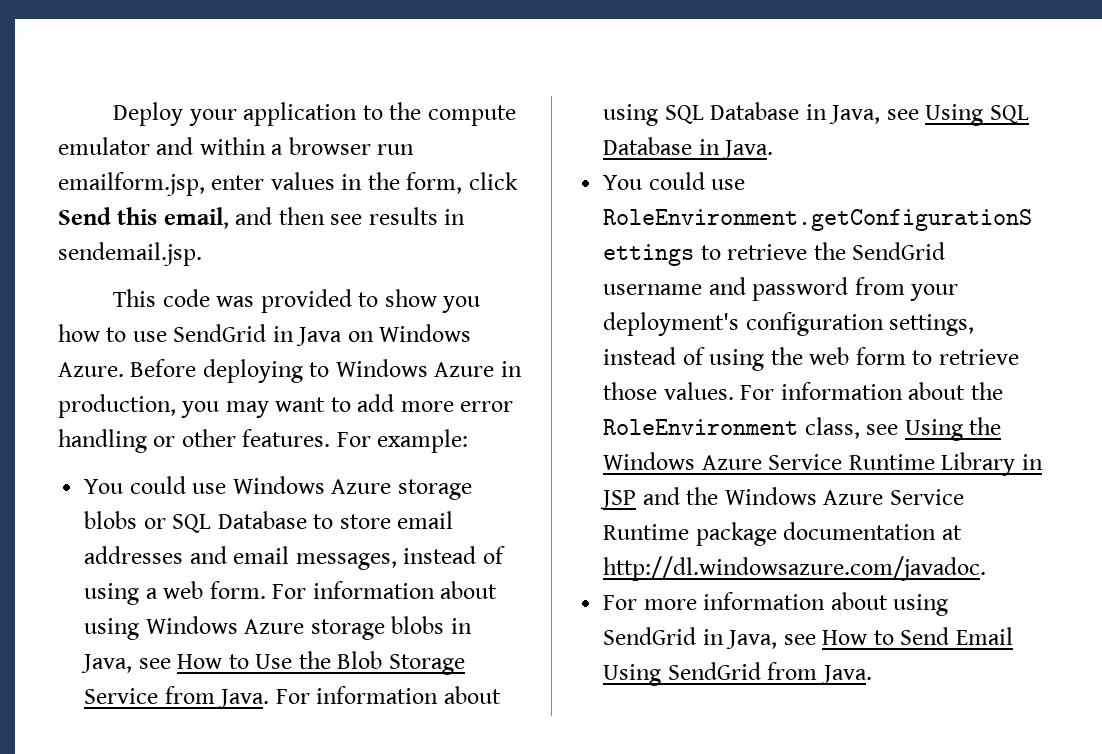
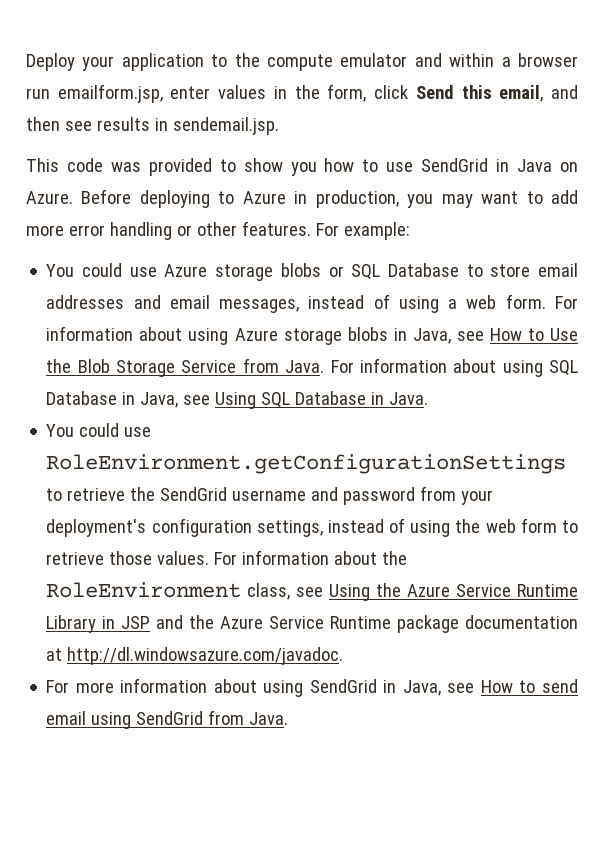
[379,324,472,342] Windows -> (578, 167) none
[335,359,428,377] Windows -> (235, 197) none
[232,476,325,494] Windows -> (157, 272) none
[145,616,238,634] Windows -> (229, 336) none
[603,452,696,470] Windows -> (402, 590) none
[724,487,817,505] Windows -> (215, 622) none
[900,627,1013,645] [603,664,662,686] Send Email Using -> [541,679,578,693] [46,711,132,729] send email using

